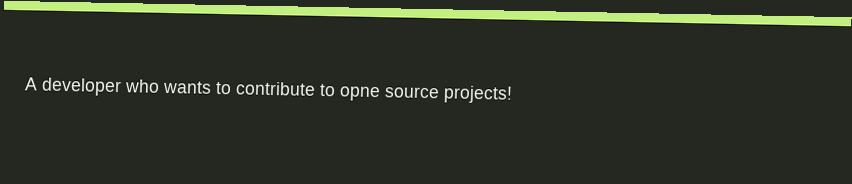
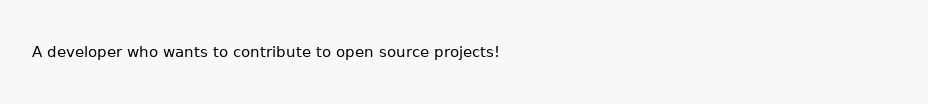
[339,86,381,102] opne -> [336,49,374,60] open

